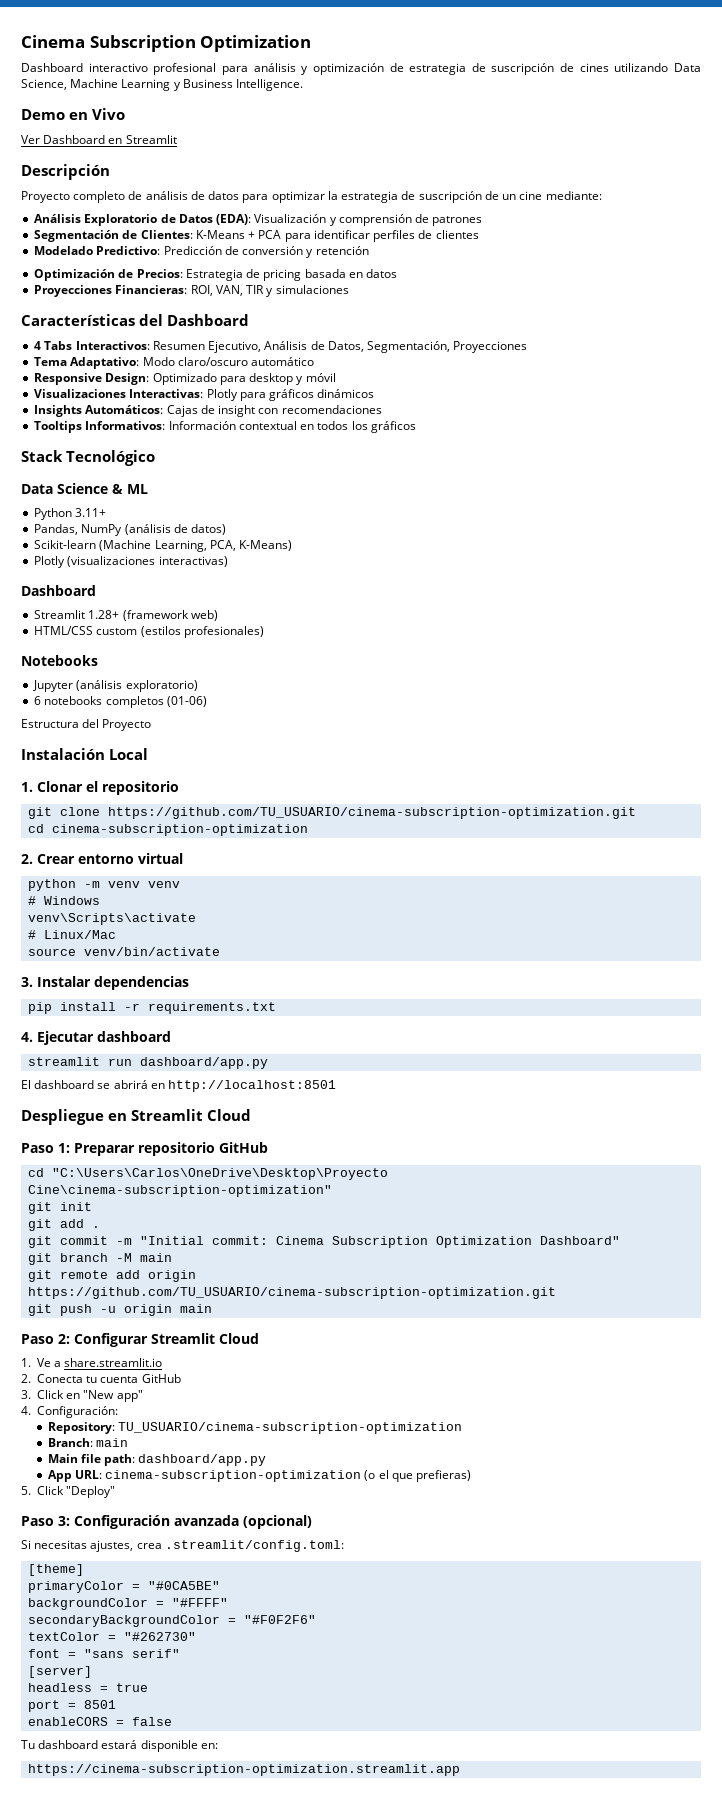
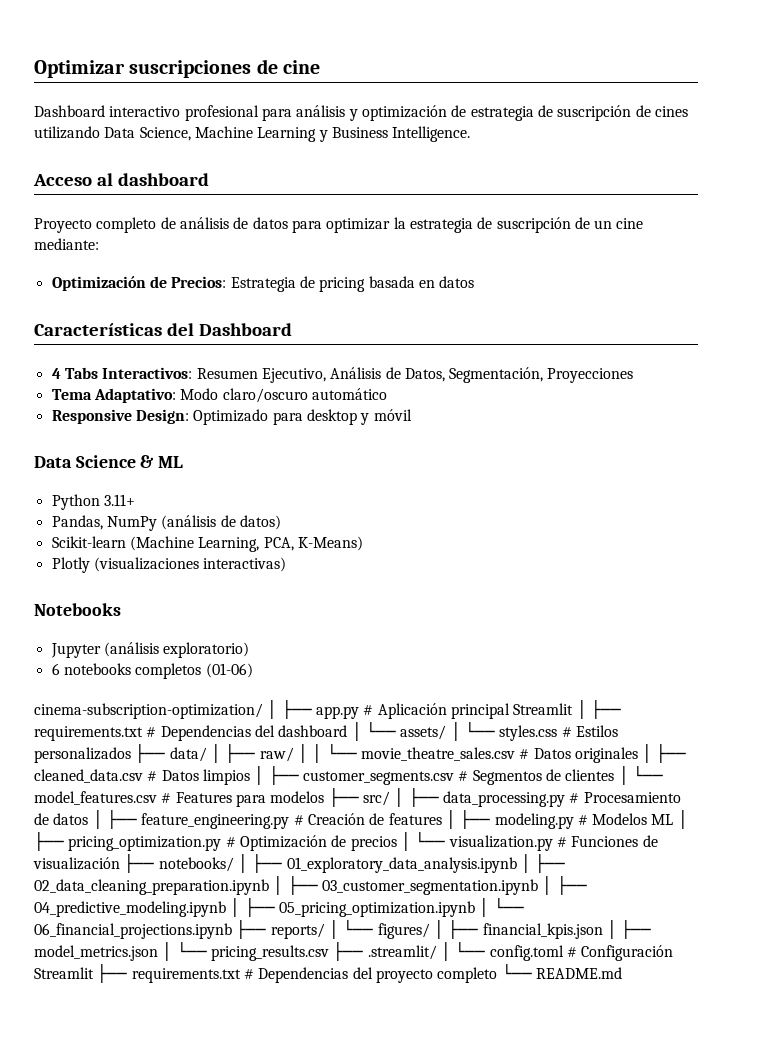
[21,35,312,52] Cinema Subscription Optimization -> [34,59,321,78] Optimizar suscripciones de cine
[21,108,126,120] [21,135,177,144] [21,164,110,180] Demo en Vivo // Ver Dashboard en Streamlit // Descripción -> [33,173,209,186] Acceso al dashboard
[34,214,483,226] [34,230,479,242] [34,246,369,258] // Análisis Exploratorio de Datos (EDA): Visualización y comprensión de patrones // Segmentación de Clientes: K-Means + PCA para identificar perfiles de clientes // Modelado Predictivo: Predicción de conversión y retención -> (99, 244) none
[34,285,349,297] // Proyecciones Financieras: ROI, VAN, TIR y simulaciones -> (475, 282) none
[34,389,375,401] [34,405,382,417] [34,421,416,433] [21,450,156,466] // Visualizaciones Interactivas: Plotly para gráficos dinámicos // Insights Automáticos: Cajas de insight con recomendaciones // Tooltips Informativos: Información contextual en todos los gráficos // Stack Tecnológico -> (412, 415) none
[21,585,96,596] [34,610,218,621] [34,626,264,638] // Dashboard // Streamlit 1.28+ (framework web) // HTML/CSS custom (estilos profesionales) -> (287, 564) none
[21,719,152,731] [21,748,149,760] [21,781,179,795] [28,807,637,819] [28,824,309,836] [21,853,183,864] [28,879,181,891] [28,896,101,905] [28,913,197,925] [28,930,117,939] [28,947,221,956] [21,976,189,990] [28,1002,277,1014] [21,1031,171,1045] [28,1057,269,1069] [21,1080,337,1092] [21,1109,252,1125] [21,1142,268,1156] [28,1168,389,1180] [28,1185,333,1197] [28,1202,93,1214] [28,1219,101,1231] [28,1236,621,1248] [28,1253,173,1265] [28,1270,197,1282] [28,1287,557,1299] [28,1304,213,1316] [21,1333,259,1347] [21,1358,163,1367] [21,1374,181,1383] [21,1390,143,1402] [21,1406,118,1418] [47,1422,462,1434] [47,1438,128,1447] [47,1454,267,1466] [47,1470,472,1482] [21,1486,116,1498] [21,1515,312,1529] [21,1540,344,1552] [28,1564,85,1576] [28,1581,221,1593] [28,1598,229,1610] [28,1615,317,1627] [28,1632,197,1641] [28,1649,181,1658] [28,1666,93,1678] [28,1683,149,1692] [28,1700,117,1712] [28,1717,173,1726] [21,1740,218,1752] [28,1764,461,1776] Estructura del Proyecto // Instalación Local // 1. Clonar el repositorio // git clone https://github.com/TU_USUARIO/cinema-subscription-optimization.git // cd cinema-subscription-optimization // 2. Crear entorno virtual // python -m venv venv // # Windows // venv\Scripts\activate // # Linux/Mac // source venv/bin/activate // 3. Instalar dependencias // pip install -r requirements.txt // 4. Ejecutar dashboard // streamlit run dashboard/app.py // El dashboard se abrirá en http://localhost:8501 // Despliegue en Streamlit Cloud // Paso 1: Preparar repositorio GitHub // cd "C:\Users\Carlos\OneDrive\Desktop\Proyecto Cine\cinema-subscription-optimization" // git init // git add . // git commit -m "Initial commit: Cinema Subscription Optimization Dashboard" // git branch -M main // git remote add origin https://github.com/TU_USUARIO/cinema-subscription-optimization.git // git push -u origin main // Paso 2: Configurar Streamlit Cloud // 1. Ve a share.streamlit.io // 2. Conecta tu cuenta GitHub // 3. Click en "New app" // 4. Configuración: // Repository: TU_USUARIO/cinema-subscription-optimization // Branch: main // Main file path: dashboard/app.py // App URL: cinema-subscription-optimization (o el que prefieras) // 5. Click "Deploy" // Paso 3: Configuración avanzada (opcional) // Si necesitas ajustes, crea .streamlit/config.toml: // [theme] // primaryColor = "#0CA5BE" // backgroundColor = "#FFFF" // secondaryBackgroundColor = "#F0F2F6" // textColor = "#262730" // font = "sans serif" // [server] // headless = true // port = 8501 // enableCORS = false // Tu dashboard estará disponible en: // https://cinema-subscription-optimization.streamlit.app -> [34,699,621,719] [34,721,618,741] [34,743,687,763] [34,765,663,785] [34,787,681,807] [34,809,688,829] [34,831,658,851] [33,853,566,873] [34,875,587,895] [34,897,524,917] [34,919,652,939] [34,941,674,961] [34,963,622,983] cinema-subscription-optimization/ │ ├── app.py # Aplicación principal Streamlit │ ├── requirements.txt # Dependencias del dashboard │ └── assets/ │ └── styles.css # Estilos personalizados ├── data/ │ ├── raw/ │ │ └── movie_theatre_sales.csv # Datos originales │ ├── cleaned_data.csv # Datos limpios │ ├── customer_segments.csv # Segmentos de clientes │ └── model_features.csv # Features para modelos ├── src/ │ ├── data_processing.py # Procesamiento de datos │ ├── feature_engineering.py # Creación de features │ ├── modeling.py # Modelos ML │ ├── pricing_optimization.py # Optimización de precios │ └── visualization.py # Funciones de visualización ├── notebooks/ │ ├── 01_exploratory_data_analysis.ipynb │ ├── 02_data_cleaning_preparation.ipynb │ ├── 03_customer_segmentation.ipynb │ ├── 04_predictive_modeling.ipynb │ ├── 05_pricing_optimization.ipynb │ └── 06_financial_projections.ipynb ├── reports/ │ └── figures/ │ ├── financial_kpis.json │ ├── model_metrics.json │ └── pricing_results.csv ├── .streamlit/ │ └── config.toml # Configuración Streamlit ├── requirements.txt # Dependencias del proyecto completo └── README.md

